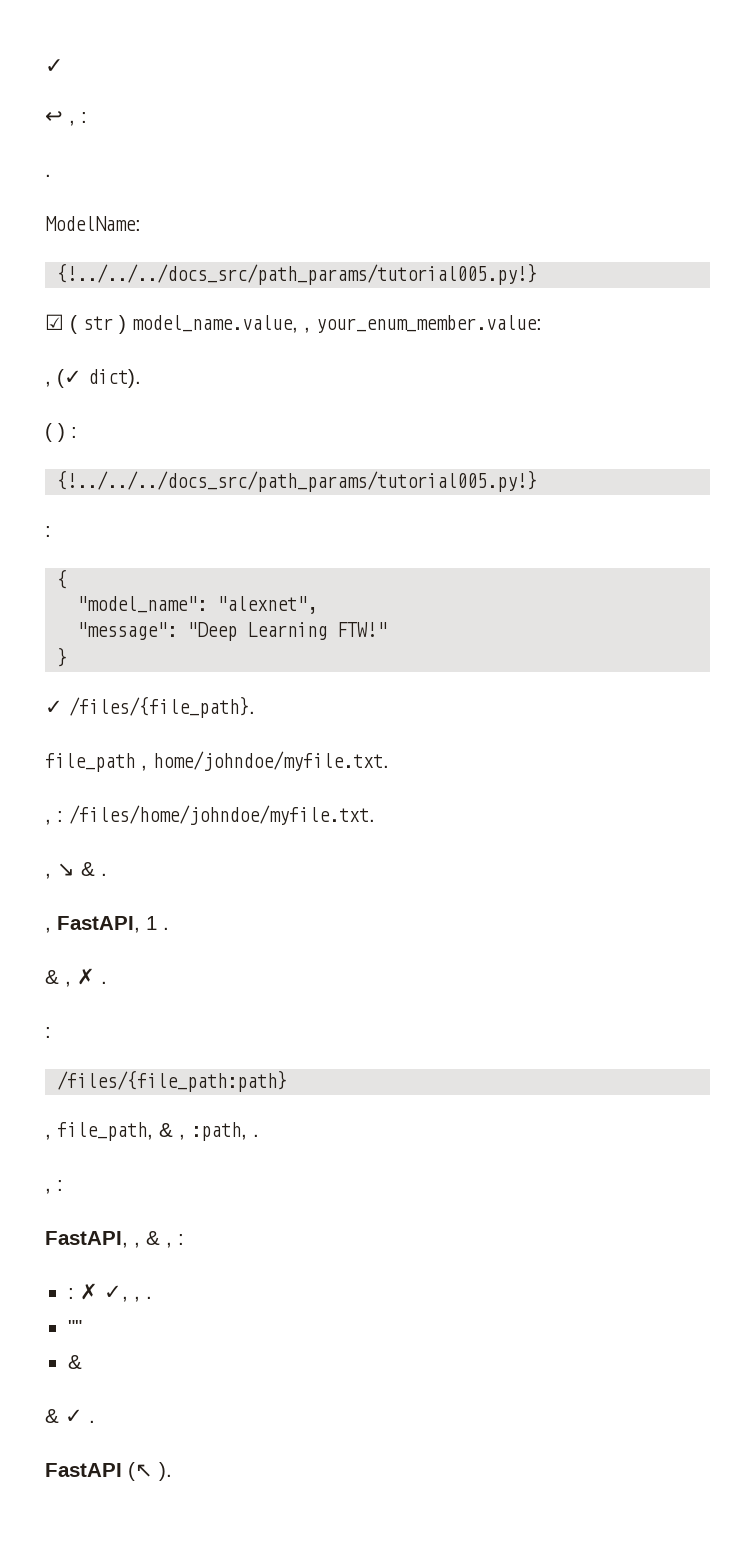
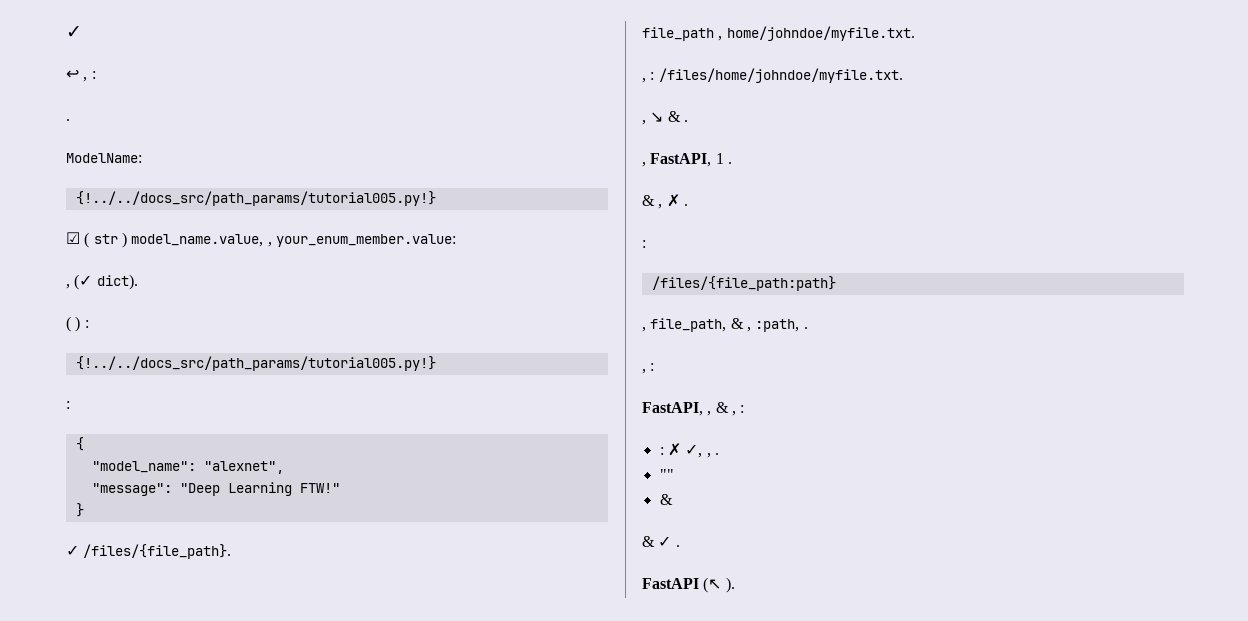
[57,263,538,285] {!../../../docs_src/path_params/tutorial005.py!} -> [75,191,436,206] {!../../docs_src/path_params/tutorial005.py!}
[57,470,538,492] {!../../../docs_src/path_params/tutorial005.py!} -> [75,356,436,371] {!../../docs_src/path_params/tutorial005.py!}

